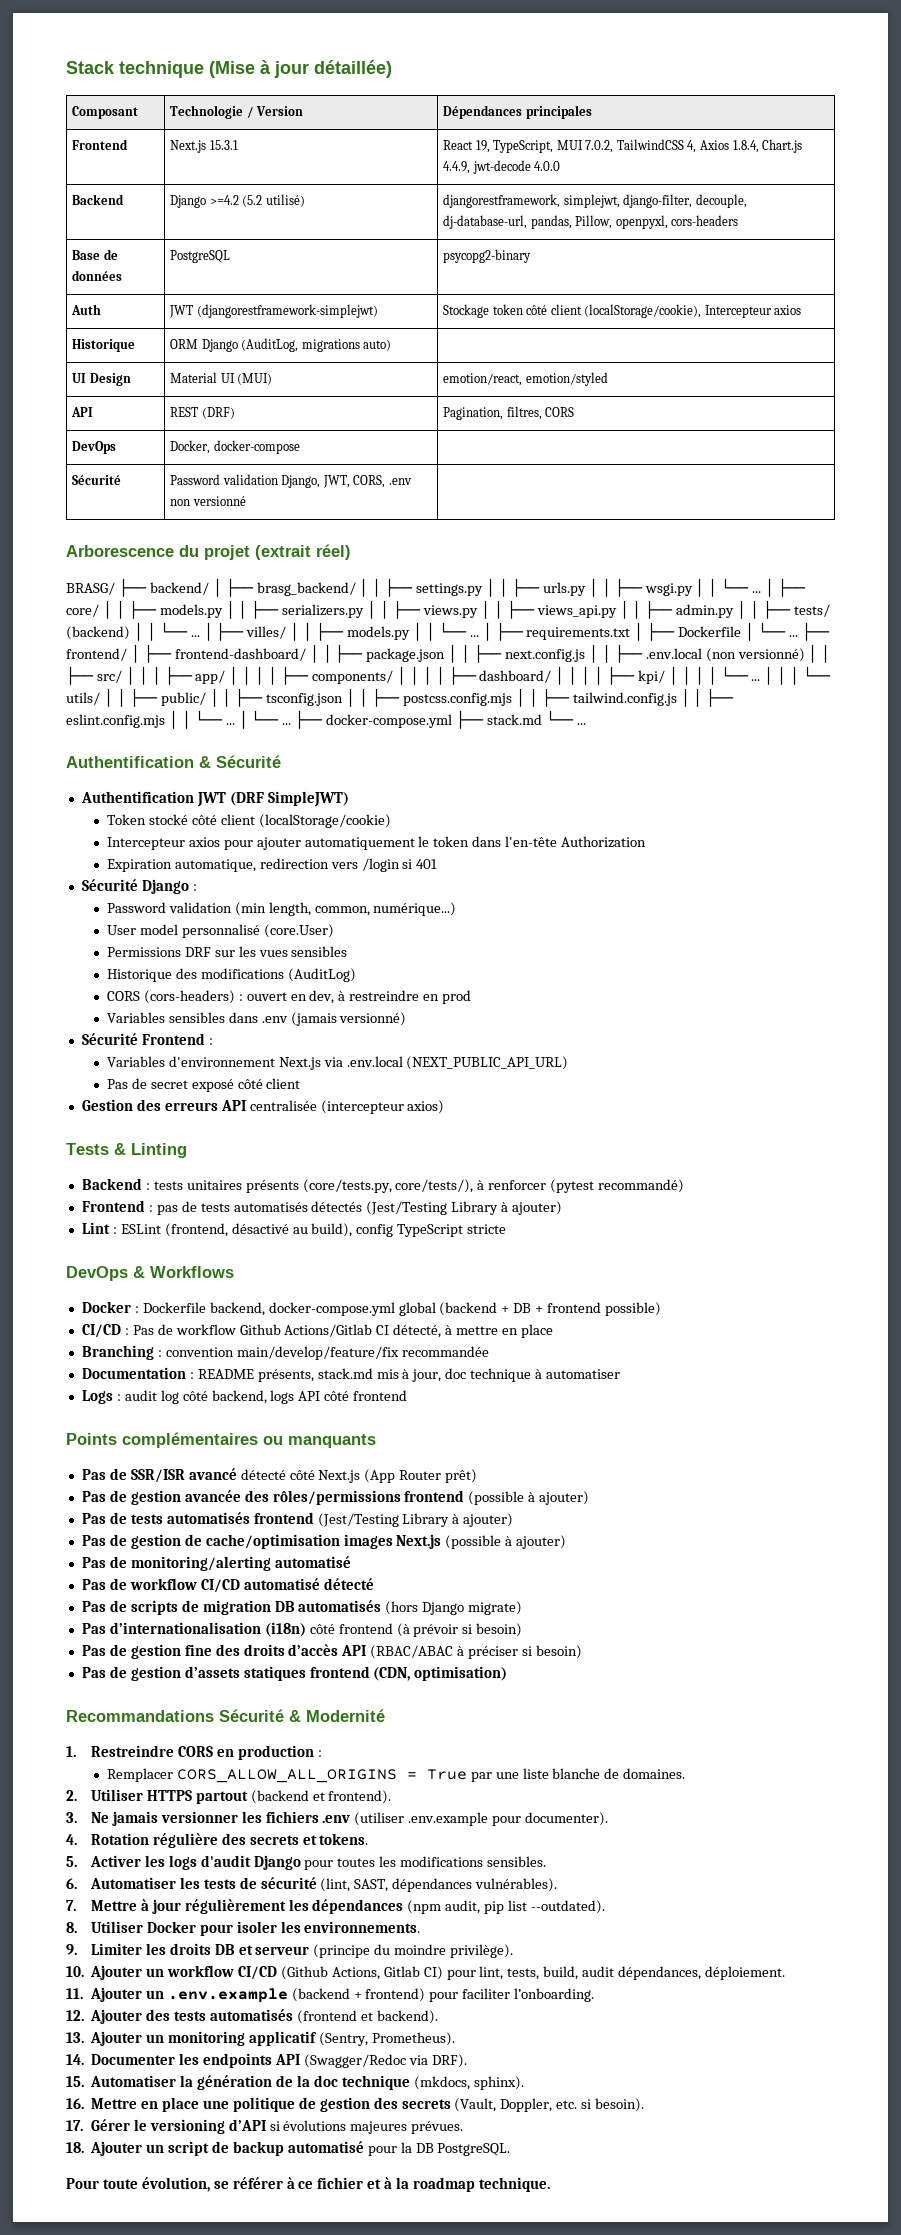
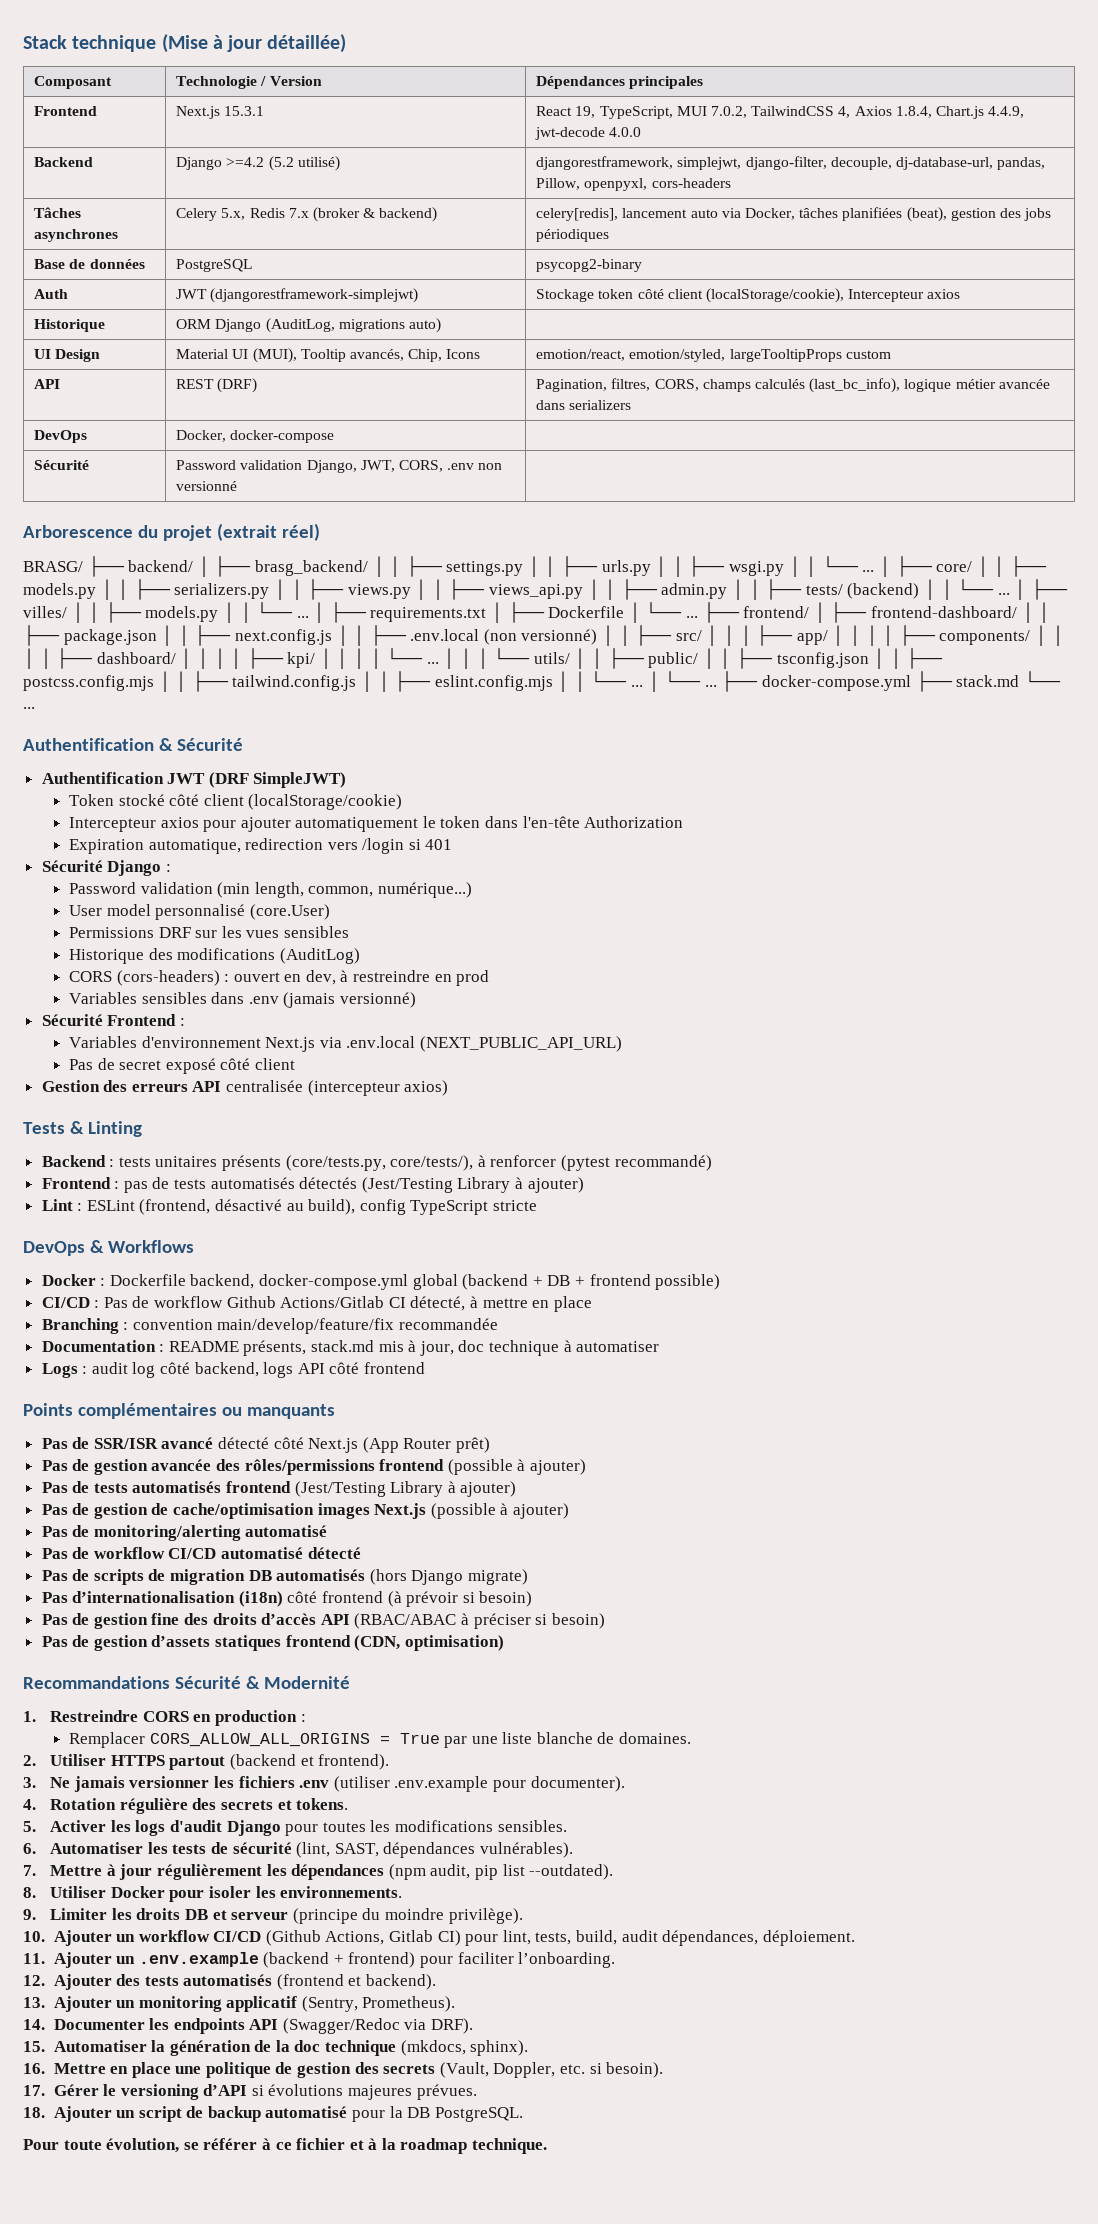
(739, 220) none -> [34,207,82,218] [34,229,119,242] [176,207,438,222] [536,207,1052,222] [536,229,610,242] // Tâches asynchrones | Celery 5.x, Redis 7.x (broker & backend) | celery[redis], lancement auto via Docker, tâches planifiées (beat), gestion des jobs périodiques
[237,373,273,385] [443,372,608,386] (MUI) | emotion/react, emotion/styled -> [252,348,481,363] [536,349,891,362] (MUI), Tooltip avancés, Chip, Icons | emotion/react, emotion/styled, largeTooltipProps custom
[545,407,575,417] CORS -> [654,378,1050,393] [536,400,632,410] CORS, champs calculés (last_bc_info), logique métier avancée dans serializers

